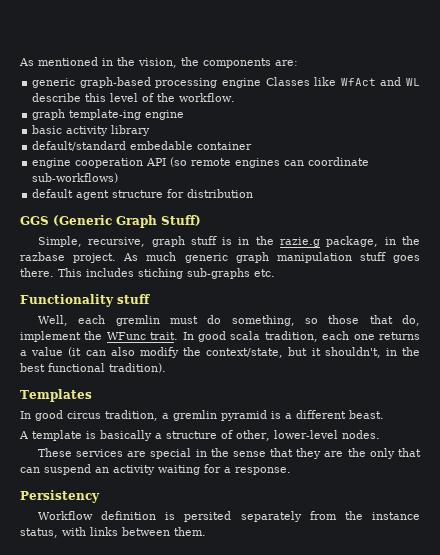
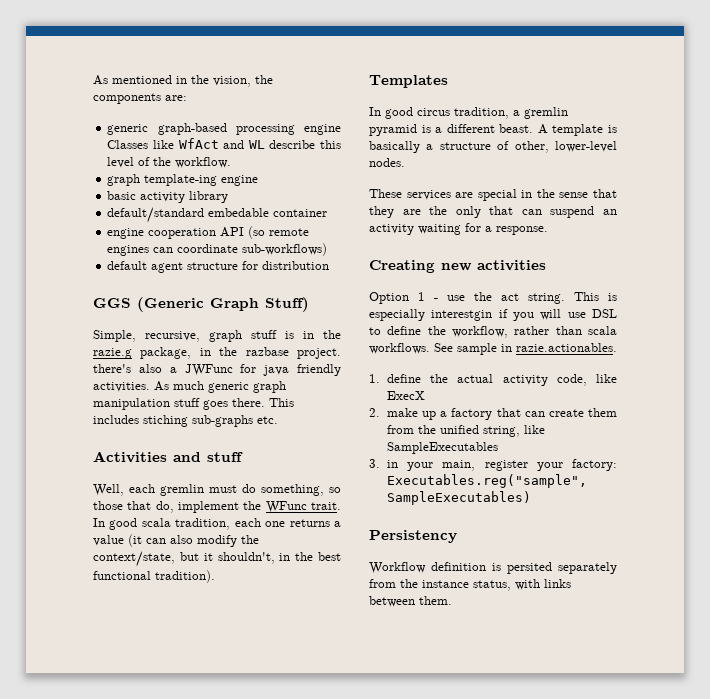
(117, 258) none -> [93,364,341,376] [93,382,150,392] there's also a JWFunc for java friendly activities.
[20,294,114,307] Functionality -> [93,451,201,463] Activities and
(384, 414) // -> (534, 128) none
(291, 471) none -> [369,260,546,273] [369,292,617,304] [369,309,617,321] [369,326,617,338] [369,343,617,355] [369,374,617,386] [387,391,426,400] [369,408,617,420] [387,425,546,437] [387,442,499,454] [369,459,617,471] [387,474,588,488] [387,491,532,505] // Creating new activities // Option 1 - use the act string. This is especially interestgin if you will use DSL to define the workflow, rather than scala workflows. See sample in razie.actionables. // 1. define the actual activity code, like ExecX // 2. make up a factory that can create them from the unified string, like SampleExecutables // 3. in your main, register your factory: Executables.reg("sample", SampleExecutables)

